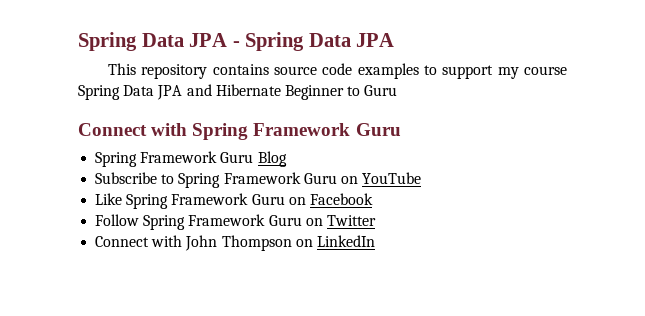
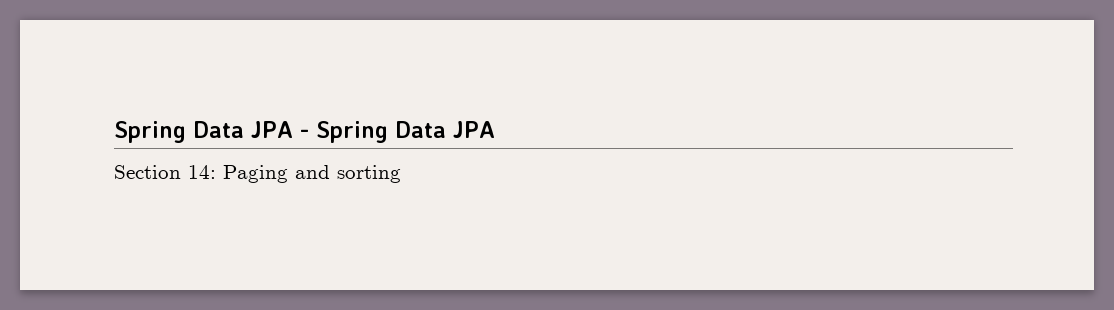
[108,63,568,79] [78,84,398,100] [78,123,401,140] [95,151,287,167] [95,172,422,188] [95,193,373,209] [95,214,376,230] [95,235,375,251] This repository contains source code examples to support my course Spring Data JPA and Hibernate Beginner to Guru // Connect with Spring Framework Guru // Spring Framework Guru Blog // Subscribe to Spring Framework Guru on YouTube // Like Spring Framework Guru on Facebook // Follow Spring Framework Guru on Twitter // Connect with John Thompson on LinkedIn -> [114,165,401,183] Section 14: Paging and sorting

